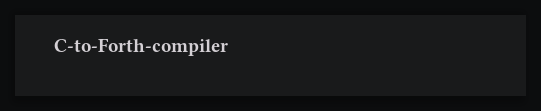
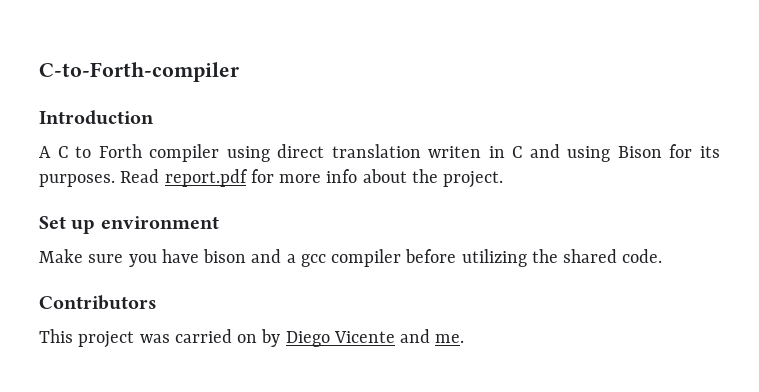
(228, 47) none -> [39,110,154,125] [39,144,720,162] [39,169,504,188] [39,216,219,234] [39,249,663,267] [39,295,157,310] [39,329,465,348] // Introduction // A C to Forth compiler using direct translation writen in C and using Bison for its purposes. Read report.pdf for more info about the project. // Set up environment // Make sure you have bison and a gcc compiler before utilizing the shared code. // Contributors // This project was carried on by Diego Vicente and me.

